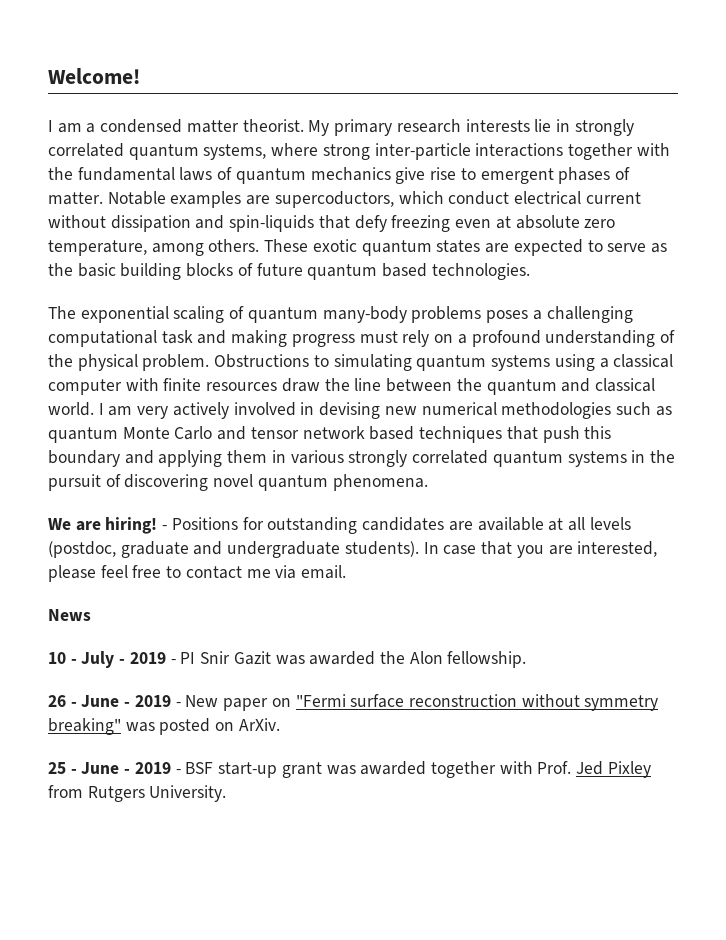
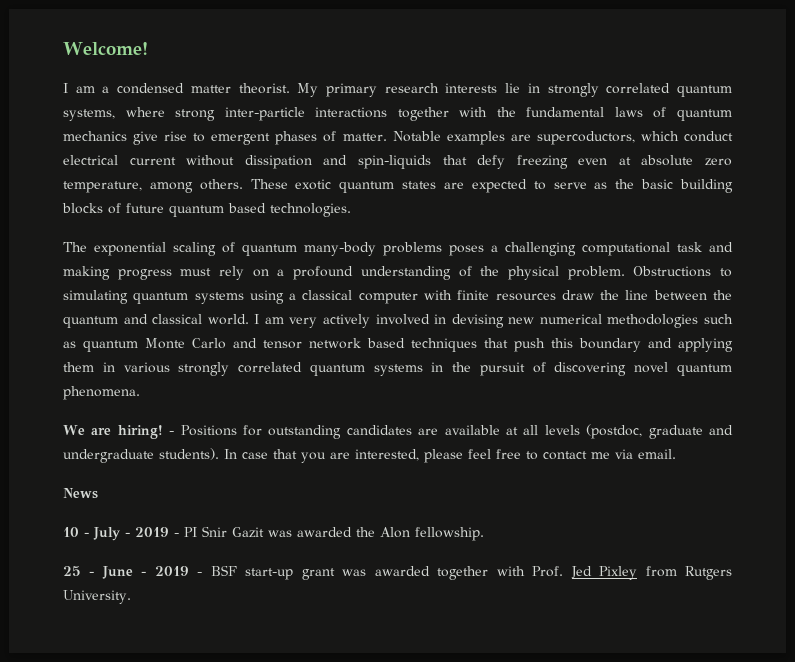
[48,694,659,711] [48,718,280,735] // 26 - June - 2019 - New paper on "Fermi surface reconstruction without symmetry breaking" was posted on ArXiv. -> (484, 534) none

